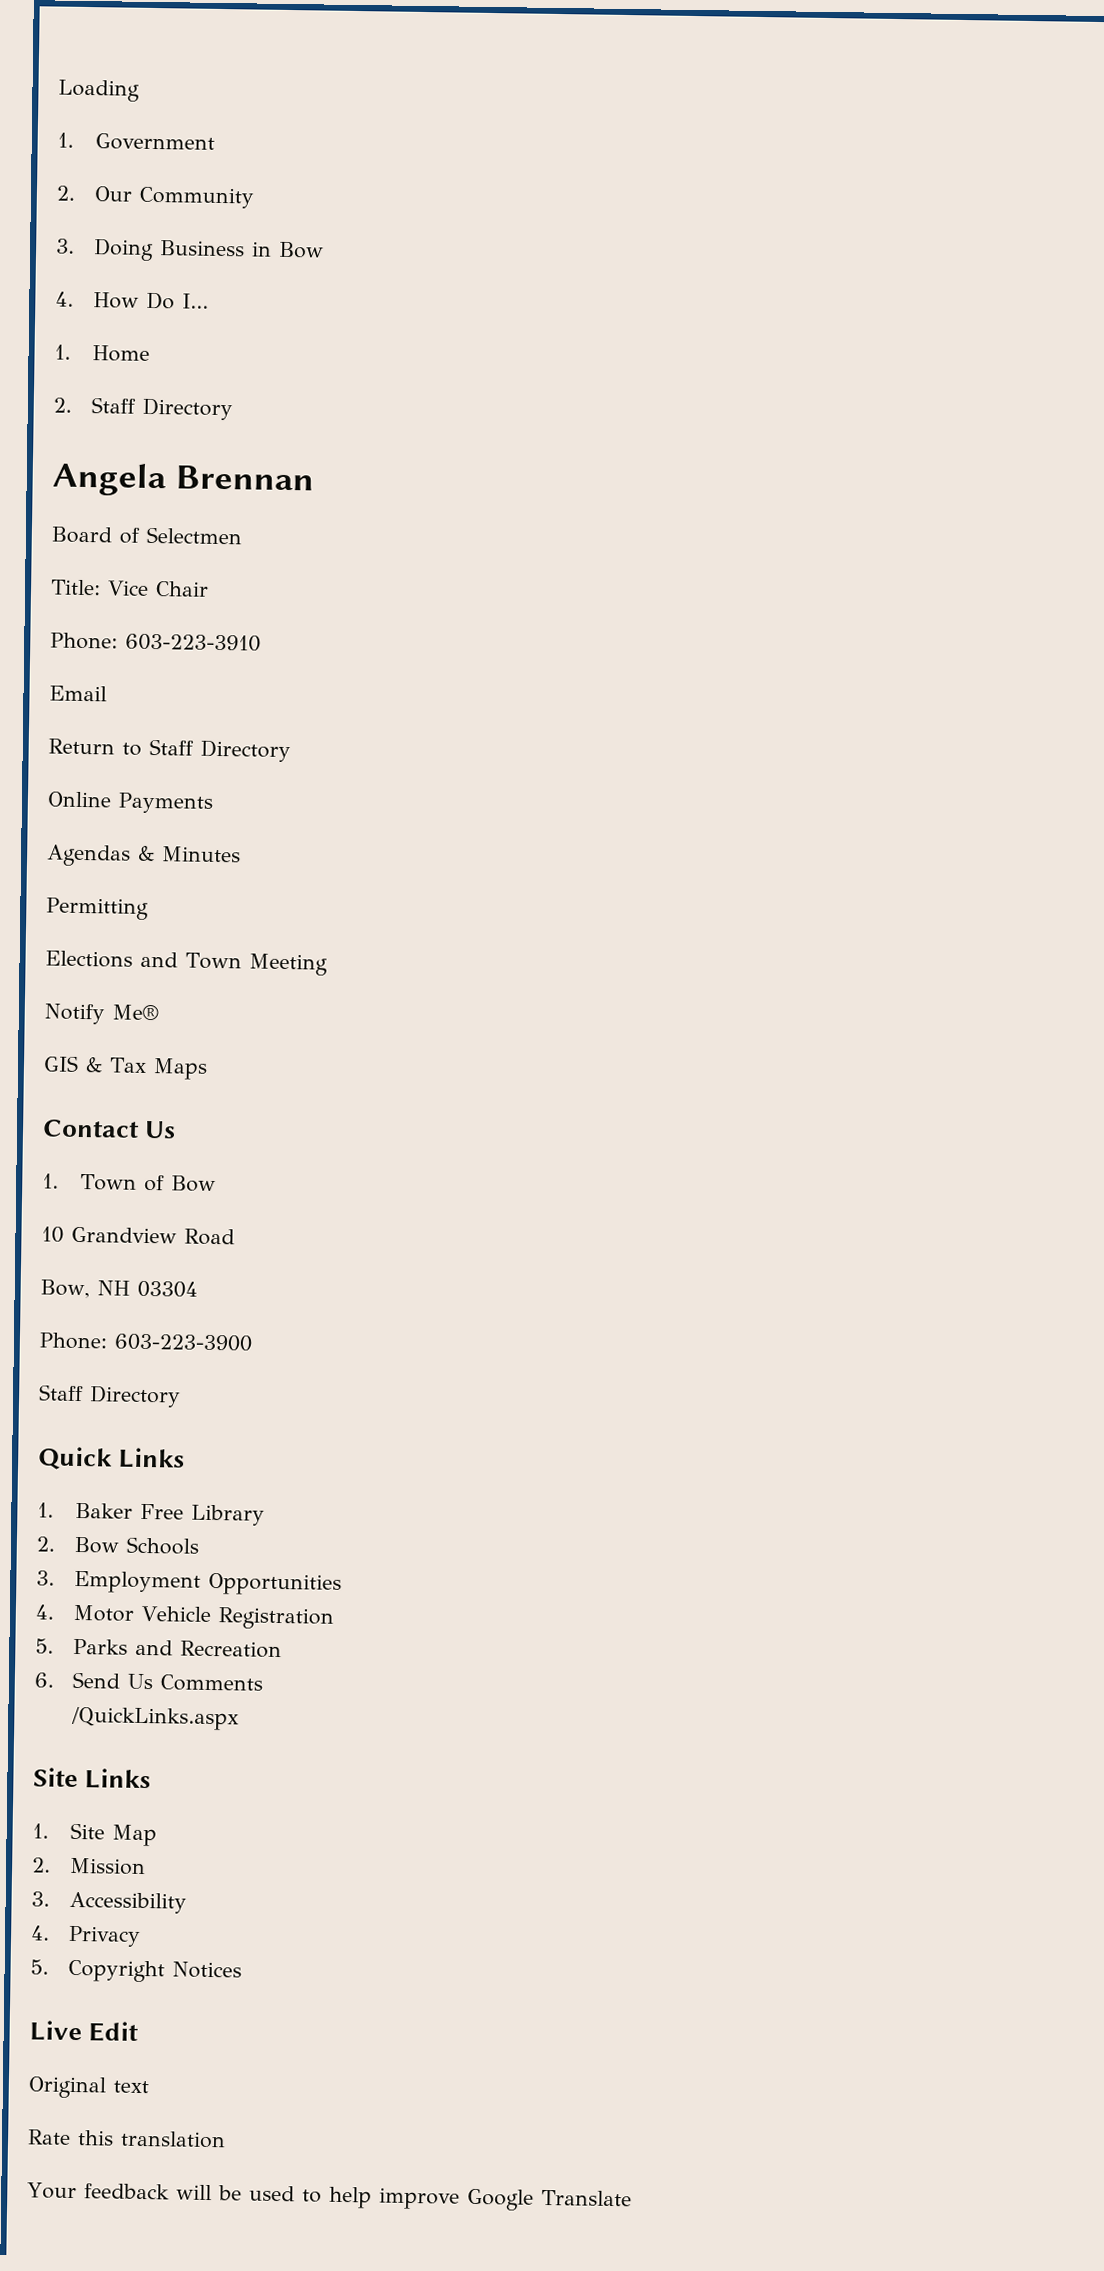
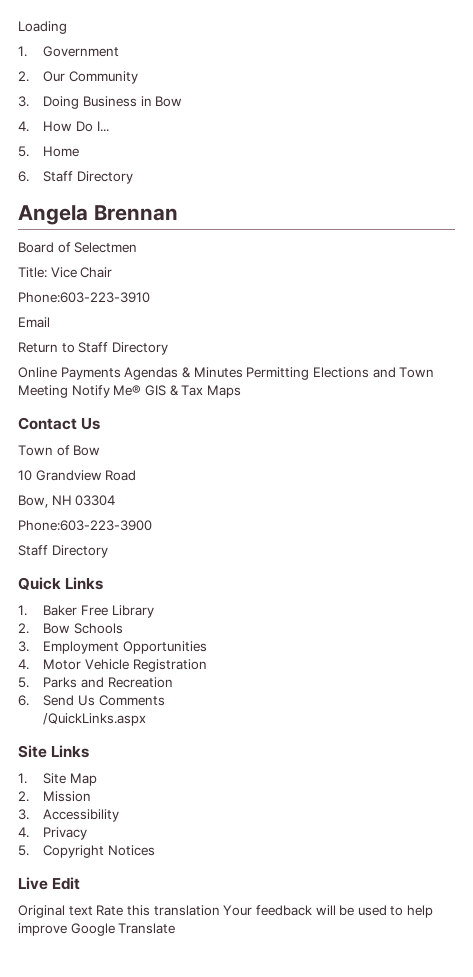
[54,344,71,360] 1. -> [18,146,29,157] 5.
[53,397,72,413] 2. -> [18,171,29,182] 6.
[50,632,261,652] Phone: 603-223-3910 -> [18,292,150,303] Phone:603-223-3910
(214, 803) // -> (121, 373) none
(241, 854) // -> (243, 372) none
(149, 908) // -> (310, 373) none
(328, 964) // -> (68, 391) none
(159, 1012) // -> (142, 390) none
[42,1173,59,1189] 1. -> (101, 424) none
[39,1332,252,1352] Phone: 603-223-3900 -> [18,520,152,531] Phone:603-223-3900
(149, 2087) // -> (93, 911) none
(226, 2139) // -> (220, 910) none

